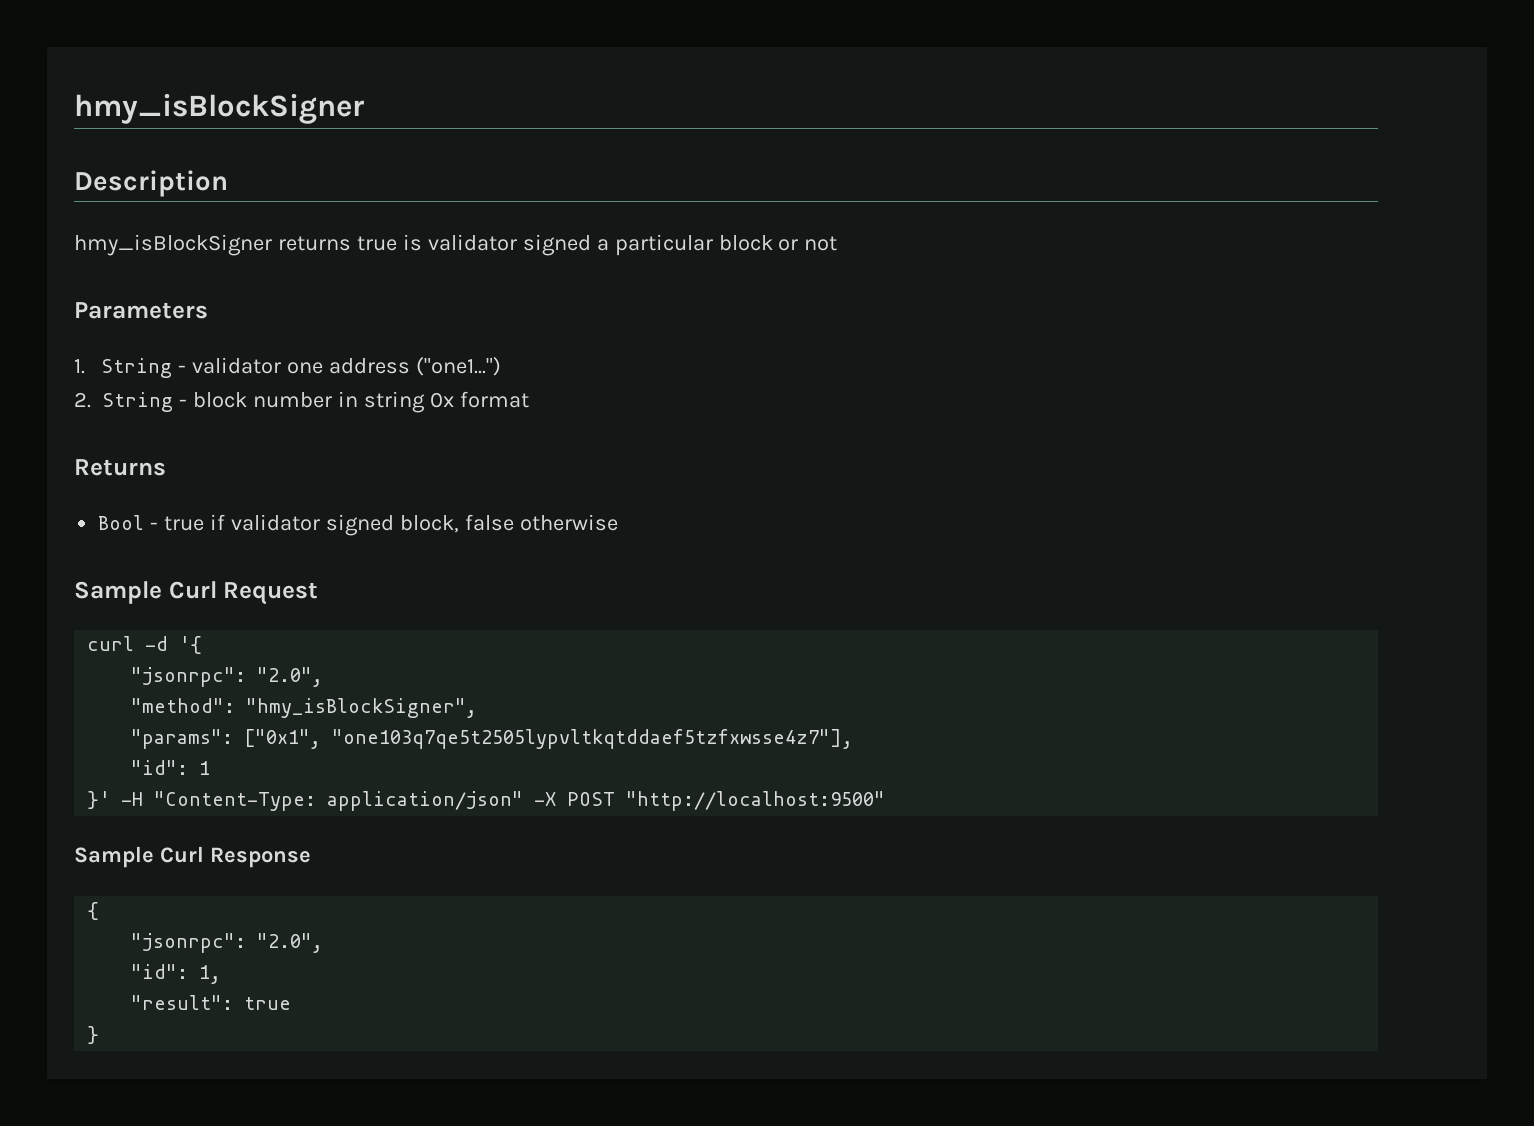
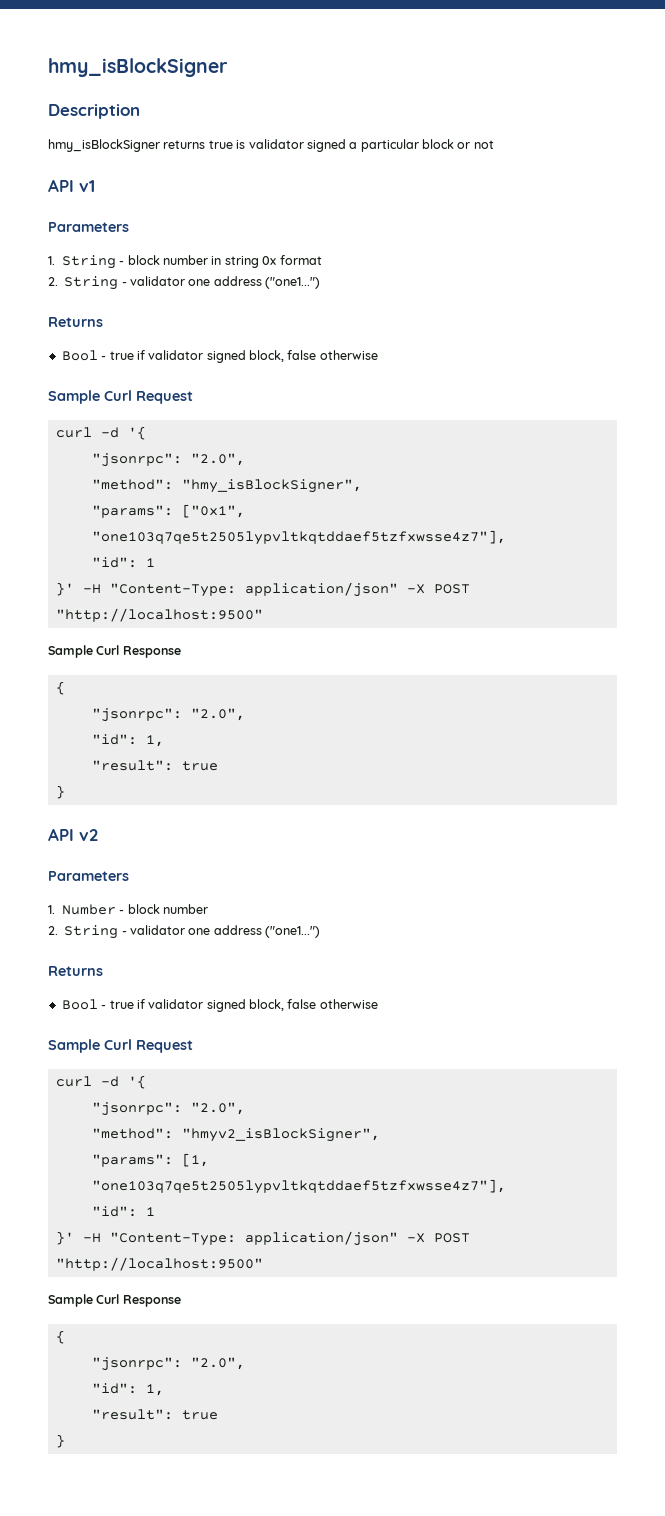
(838, 243) none -> [48,179,95,192] // API v1
[191,357,501,376] [74,392,187,412] validator one address ("one1...") // 2. String - -> (125, 263) none
(529, 399) none -> [48,276,321,290] // 2. String - validator one address ("one1...")
(100, 1035) none -> [48,828,98,841] [48,871,129,881] [48,904,209,915] [48,925,321,939] [48,966,103,976] [61,999,378,1012] [48,1039,193,1053] [55,1075,146,1089] [91,1102,245,1116] [91,1128,380,1142] [91,1153,209,1167] [91,1179,506,1194] [91,1206,155,1217] [55,1231,470,1246] [55,1257,263,1271] [48,1294,181,1307] [55,1330,65,1344] [91,1357,245,1371] [91,1383,164,1396] [91,1409,218,1420] [55,1434,65,1448] // API v2 // Parameters // 1. Number - block number // 2. String - validator one address ("one1...") // Returns // Bool - true if validator signed block, false otherwise // Sample Curl Request // curl -d '{ // "jsonrpc": "2.0", // "method": "hmyv2_isBlockSigner", // "params": [1, "one103q7qe5t2505lypvltkqtddaef5tzfxwsse4z7"], // "id": 1 // }' -H "Content-Type: application/json" -X POST "http://localhost:9500" // Sample Curl Response // { // "jsonrpc": "2.0", // "id": 1, // "result": true // }

